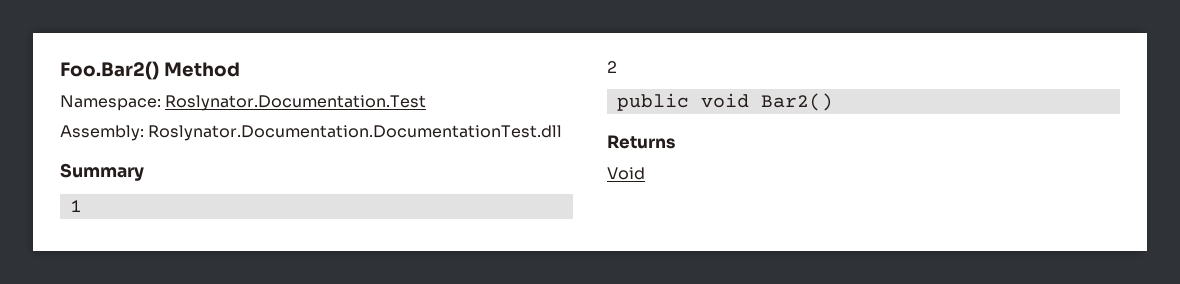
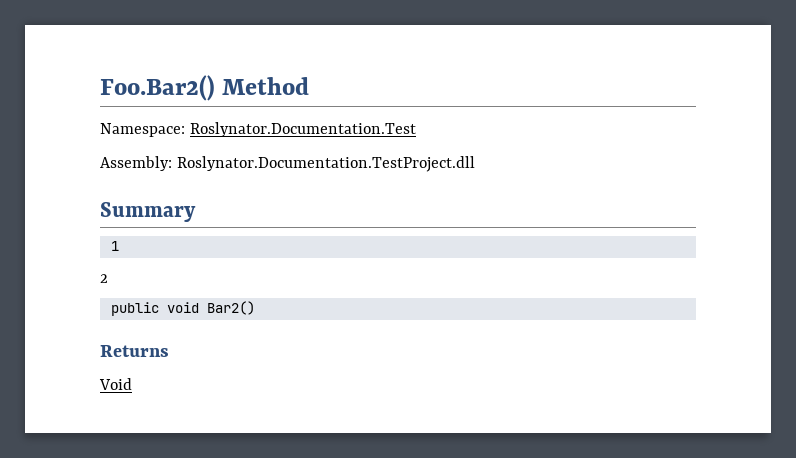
[148,125,563,141] Roslynator.Documentation.DocumentationTest.dll -> [176,156,475,172] Roslynator.Documentation.TestProject.dll

